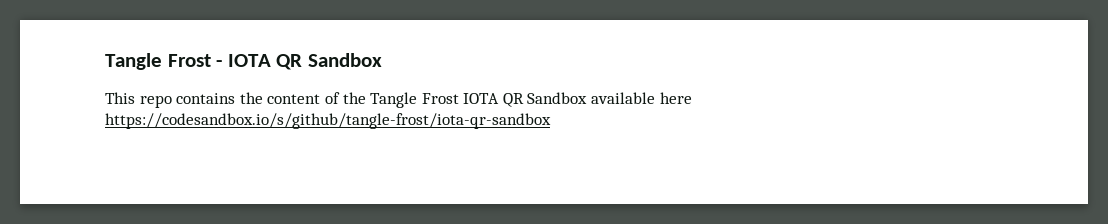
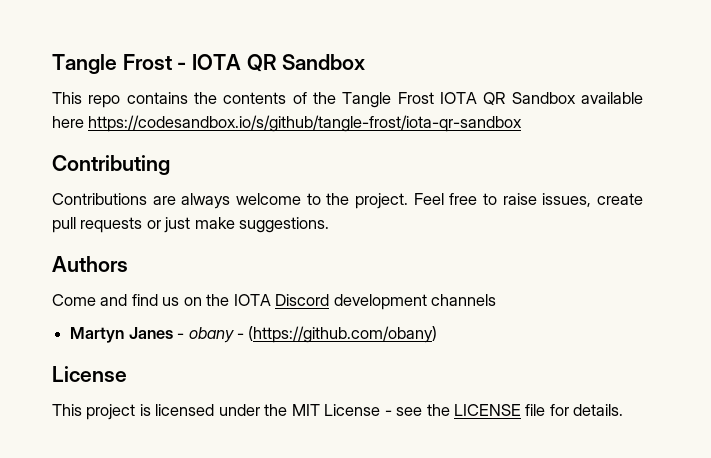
[267,94,321,104] content -> [223,92,287,104] contents
(551, 121) none -> [52,155,170,175] [52,193,644,209] [52,217,330,233] [52,256,128,272] [52,294,497,310] [70,326,438,343] [52,366,127,382] [52,404,624,420] // Contributing // Contributions are always welcome to the project. Feel free to raise issues, create pull requests or just make suggestions. // Authors // Come and find us on the IOTA Discord development channels // Martyn Janes - obany - (https://github.com/obany) // License // This project is licensed under the MIT License - see the LICENSE file for details.

